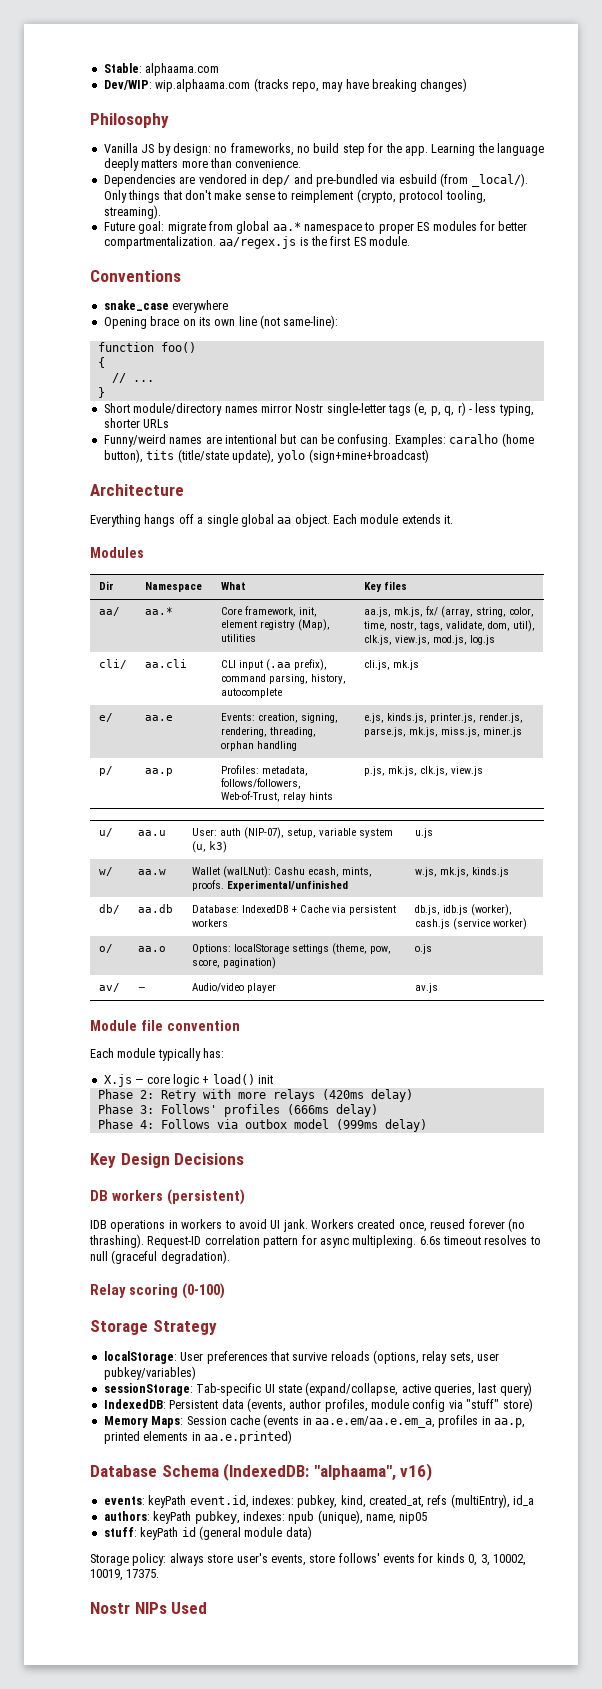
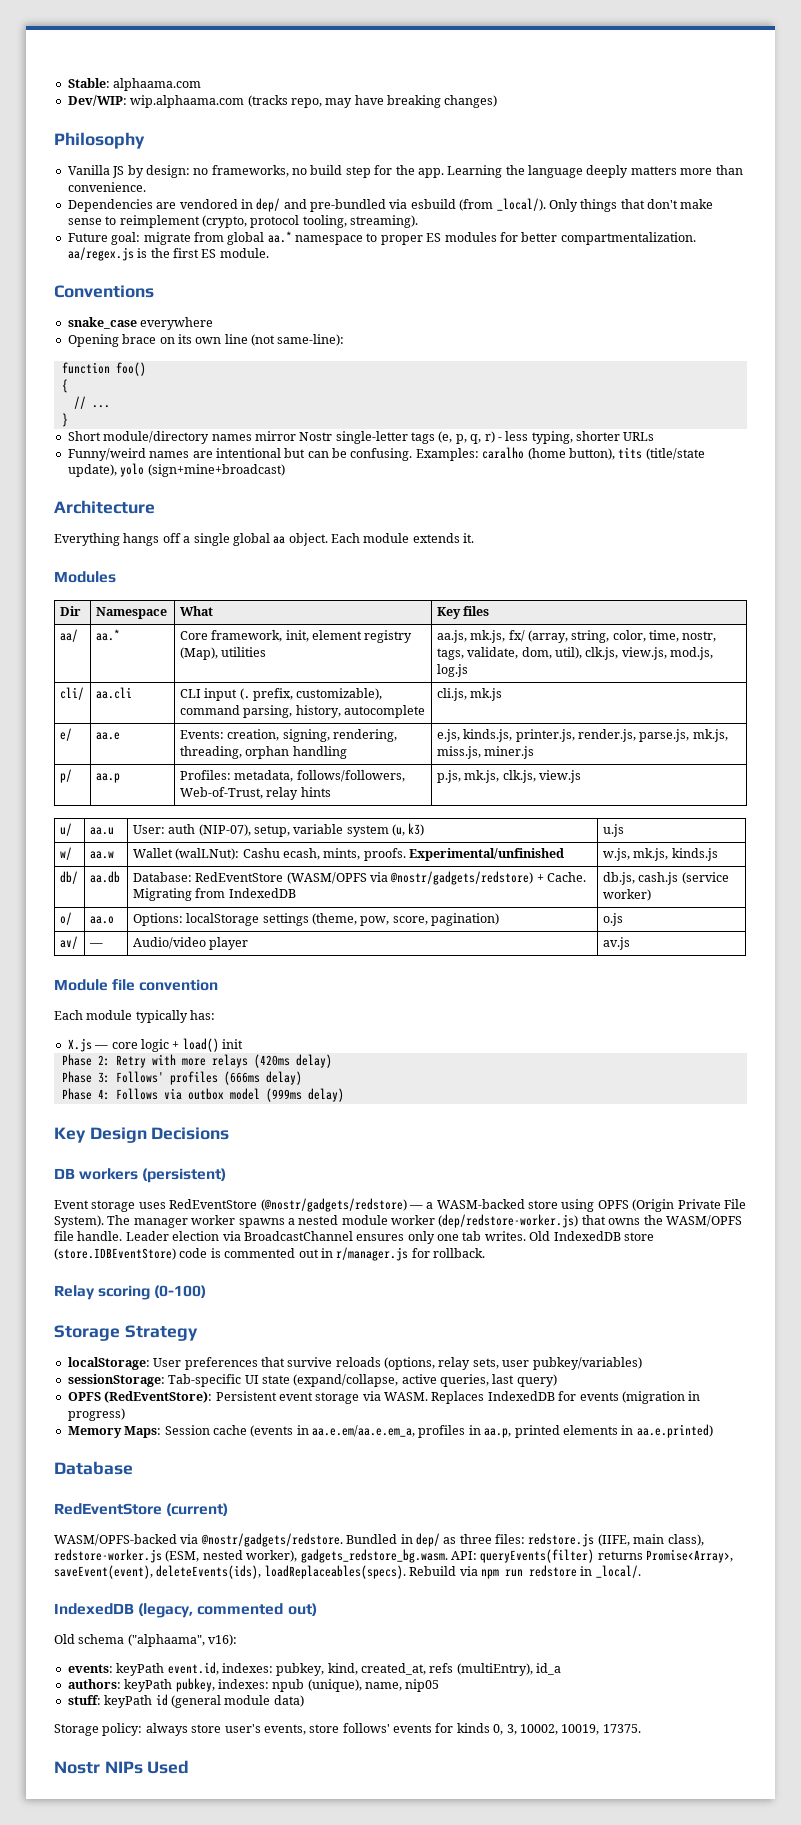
[265,659,327,671] (.aa prefix), -> [239,688,383,701] (. prefix, customizable),
[241,905,396,915] [191,919,228,927] IndexedDB + Cache via persistent workers -> [195,871,587,885] [132,888,296,901] RedEventStore (WASM/OPFS via @nostr/gadgets/redstore) + Cache. Migrating from IndexedDB
[442,904,512,916] idb.js (worker), -> (635, 878) none
[90,1218,525,1232] [89,1234,541,1248] [90,1250,230,1264] IDB operations in workers to avoid UI jank. Workers created once, reused forever (no thrashing). Request-ID correlation pattern for async multiplexing. 6.6s timeout resolves to null (graceful degradation). -> [54,1198,746,1212] [54,1214,742,1228] [54,1231,654,1244] [54,1247,485,1261] Event storage uses RedEventStore (@nostr/gadgets/redstore) — a WASM-backed store using OPFS (Origin Private File System). The manager worker spawns a nested module worker (dep/redstore-worker.js) that owns the WASM/OPFS file handle. Leader election via BroadcastChannel ensures only one tab writes. Old IndexedDB store (store.IDBEventStore) code is commented out in r/manager.js for rollback.
[103,1398,533,1412] IndexedDB: Persistent data (events, author profiles, module config via "stuff" store) -> [67,1391,701,1404] [67,1408,125,1421] OPFS (RedEventStore): Persistent event storage via WASM. Replaces IndexedDB for events (migration in progress)
[161,1463,433,1481] Schema (IndexedDB: "alphaama", v16) -> [54,1503,229,1516] [54,1533,704,1547] [54,1549,733,1563] [54,1565,641,1579] [54,1603,317,1618] [54,1634,238,1647] // RedEventStore (current) // WASM/OPFS-backed via @nostr/gadgets/redstore. Bundled in dep/ as three files: redstore.js (IIFE, main class), redstore-worker.js (ESM, nested worker), gadgets_redstore_bg.wasm. API: queryEvents(filter) returns Promise<Array>, saveEvent(event), deleteEvents(ids), loadReplaceables(specs). Rebuild via npm run redstore in _local/. // IndexedDB (legacy, commented out) // Old schema ("alphaama", v16):

